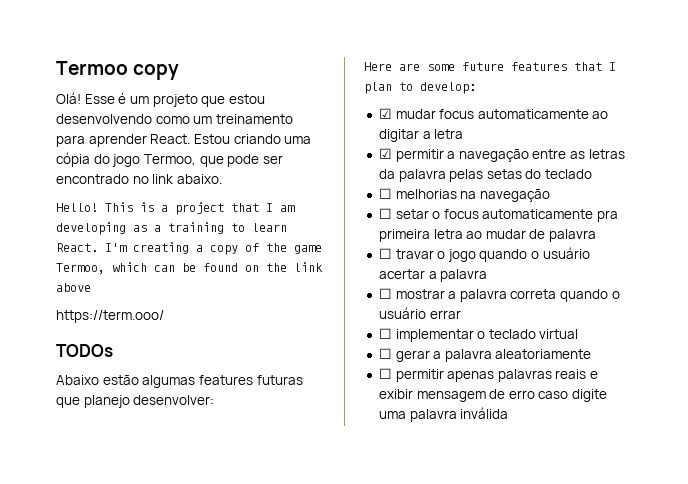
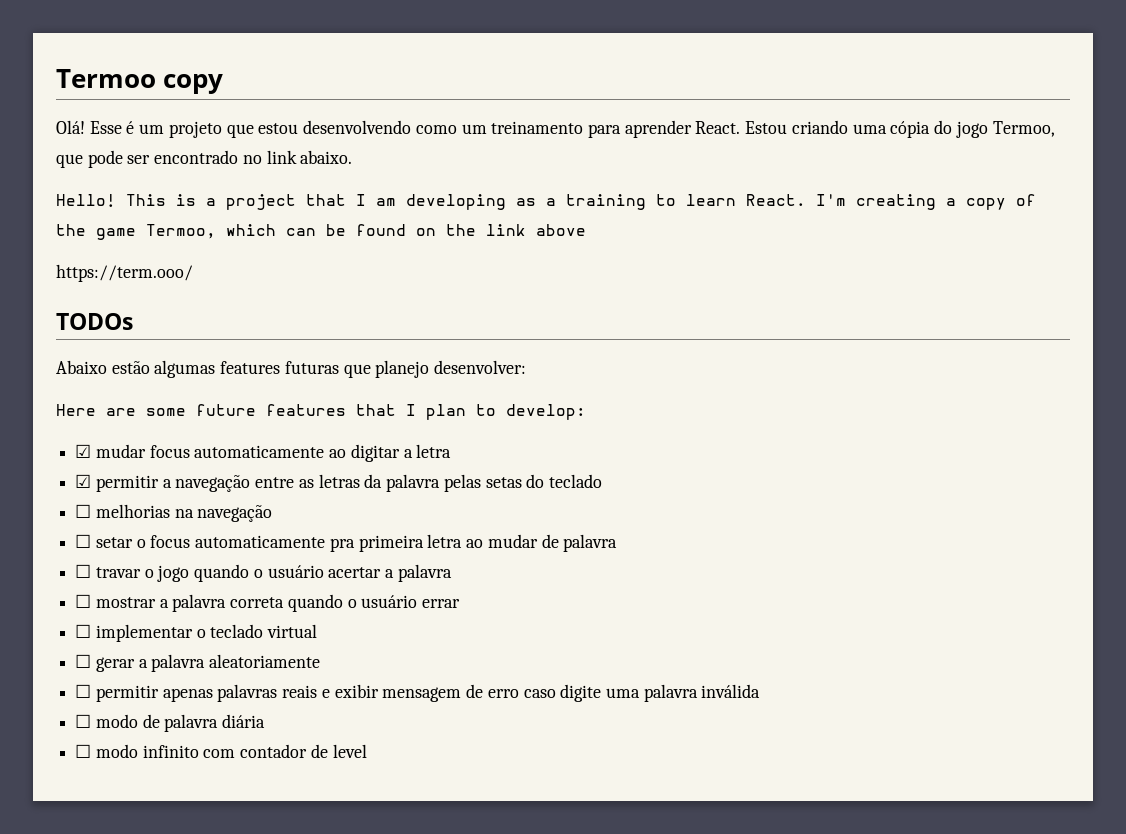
(509, 413) none -> [75,714,266,732] [75,744,367,758] // ☐ modo de palavra diária // ☐ modo infinito com contador de level

